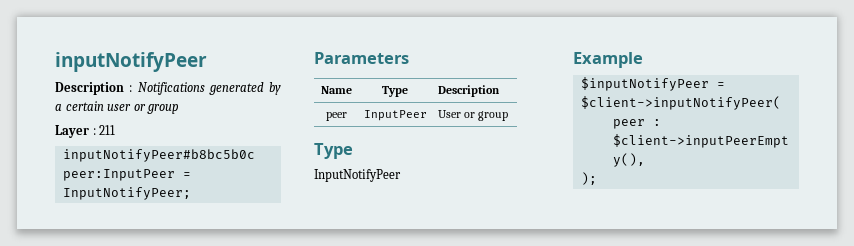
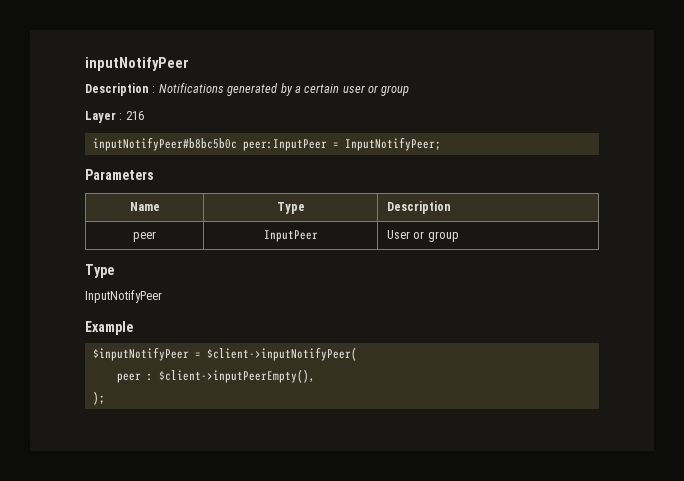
[99,125,116,135] 211 -> [125,111,144,120] 216

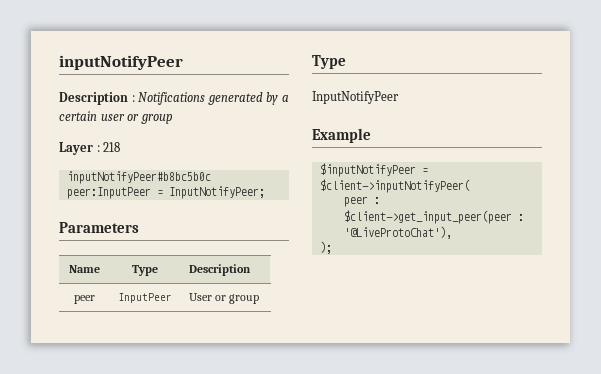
[125,111,144,120] 216 -> [103,142,121,152] 218
[158,369,315,383] $client->inputPeerEmpty(), -> [343,210,524,224] [343,226,452,239] $client->get_input_peer(peer : '@LiveProtoChat'),

